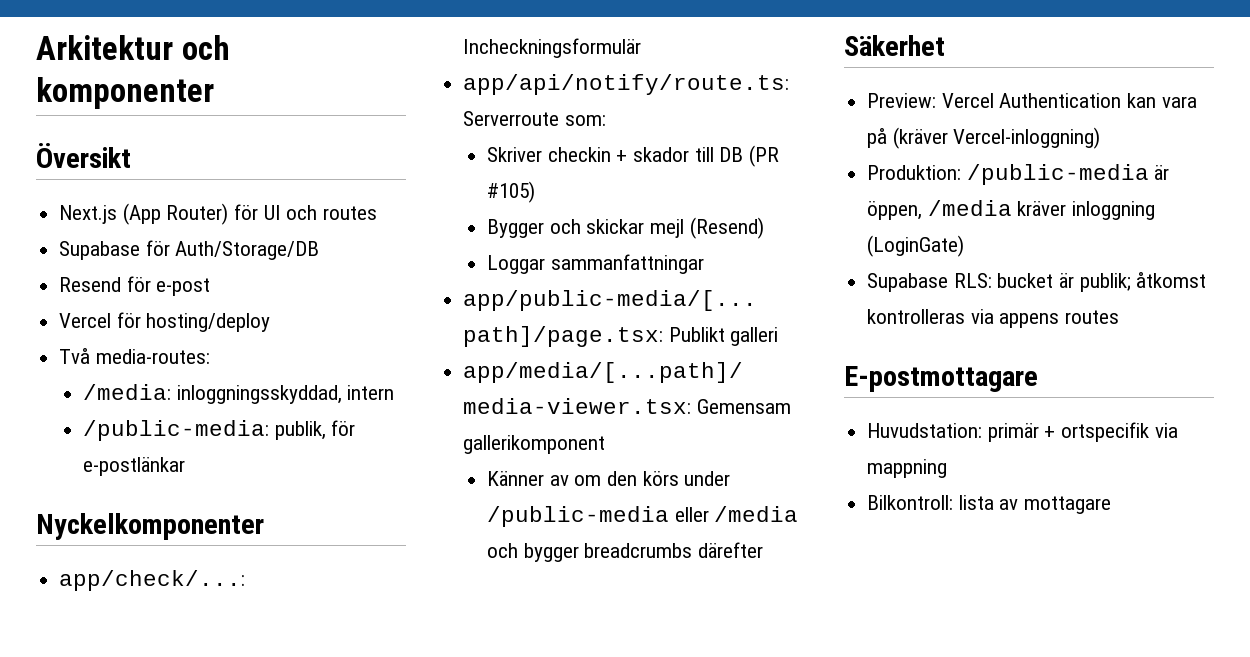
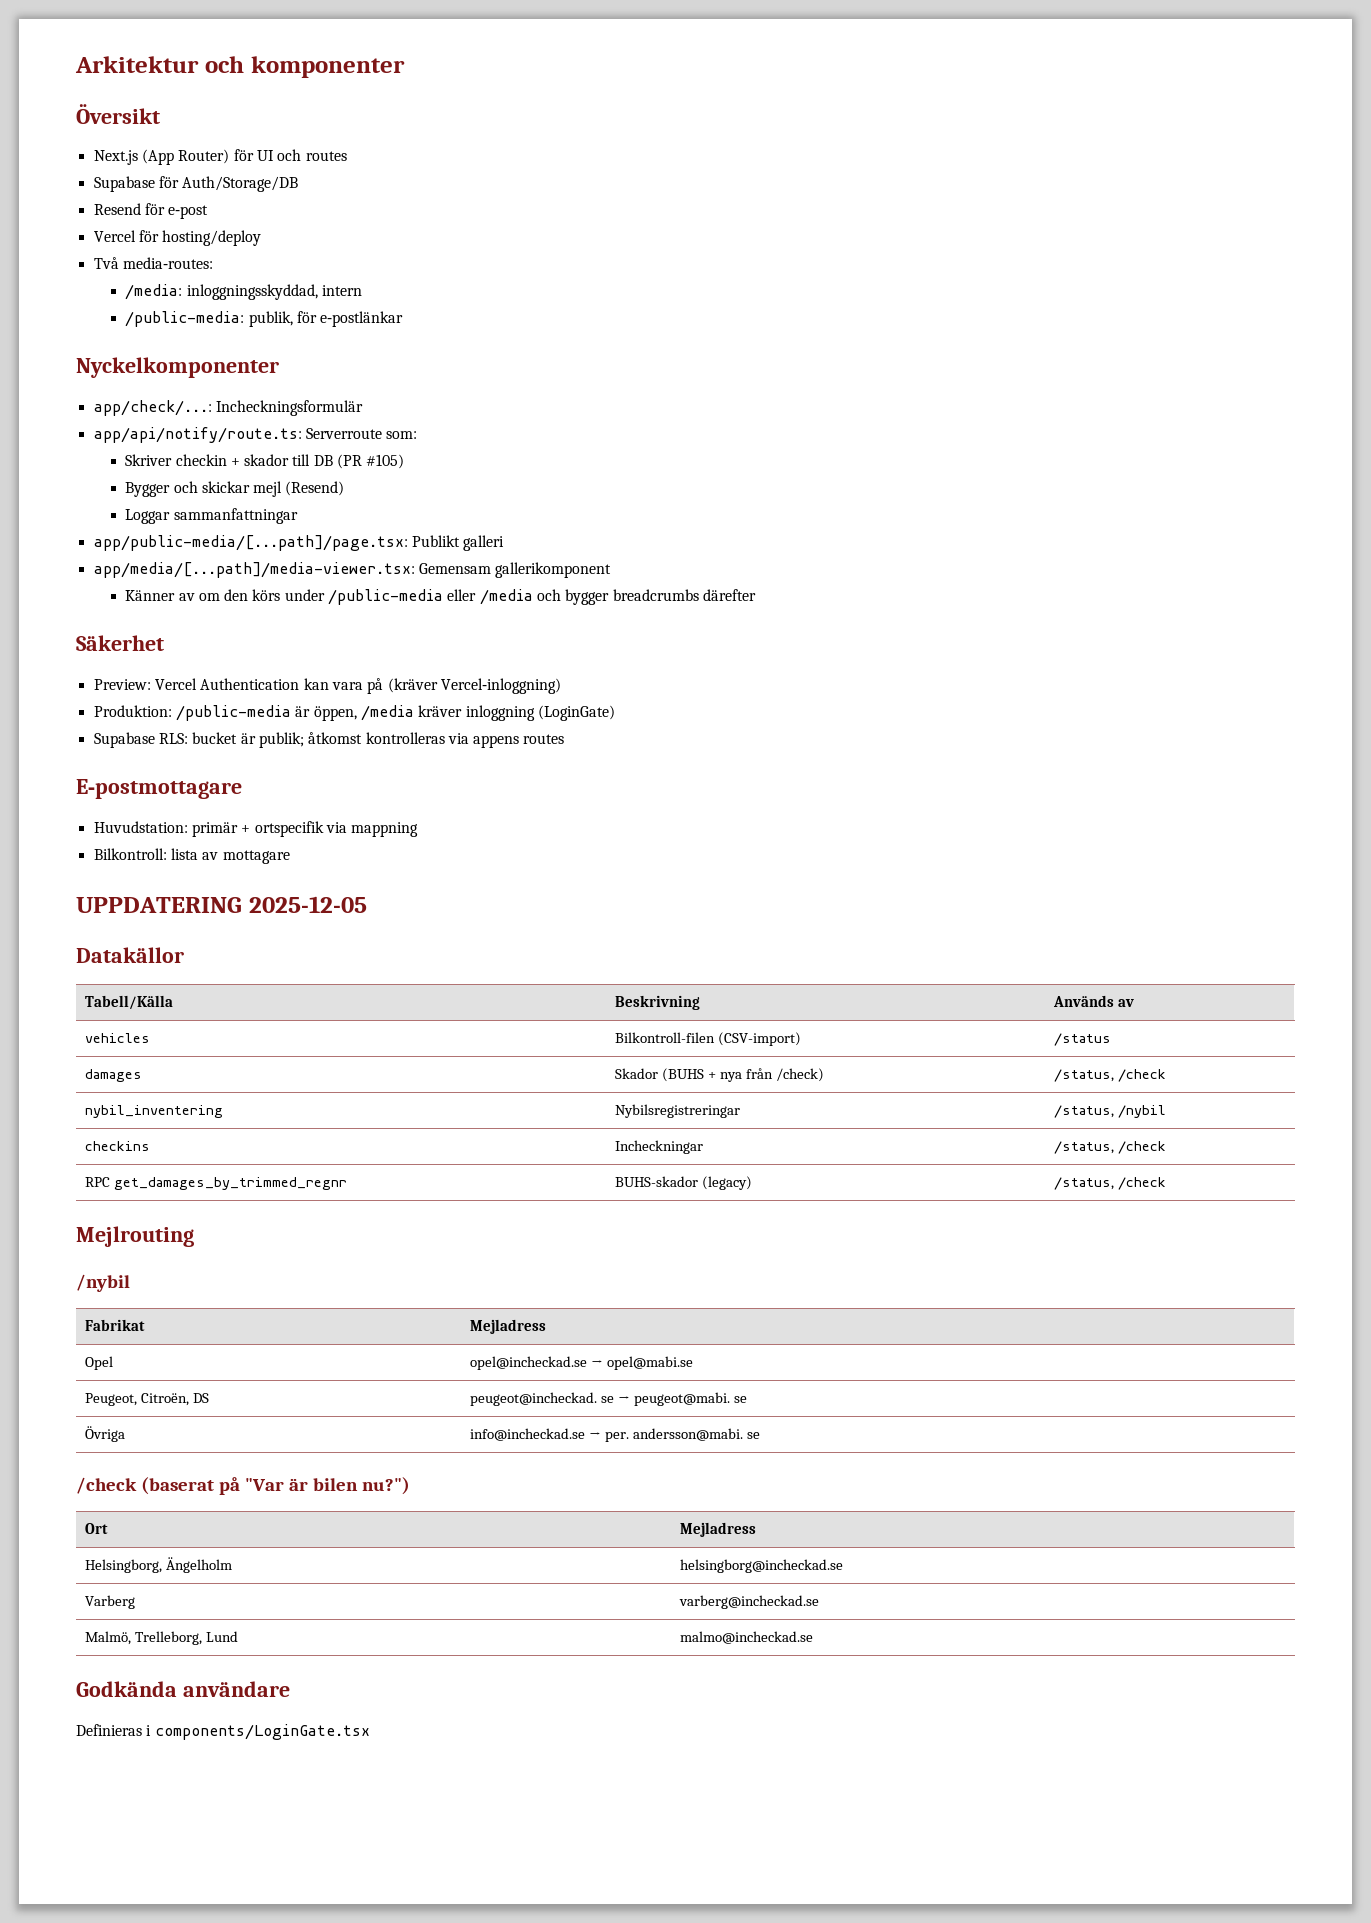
(1112, 505) none -> [76,896,367,913] [76,947,184,963] [85,995,174,1010] [615,995,701,1010] [1053,995,1135,1007] [85,1033,151,1043] [615,1032,802,1046] [1054,1033,1112,1046] [85,1069,143,1082] [615,1068,824,1082] [1054,1069,1167,1082] [85,1105,224,1118] [615,1104,741,1118] [1054,1105,1167,1118] [85,1141,151,1151] [615,1140,704,1154] [1054,1141,1167,1154] [85,1177,348,1190] [615,1176,753,1190] [1054,1177,1167,1190] [76,1226,194,1247] [76,1274,130,1292] [85,1319,146,1331] [470,1319,547,1334] [85,1356,114,1370] [470,1356,693,1370] [85,1393,209,1406] [470,1392,747,1406] [85,1426,126,1442] [470,1428,760,1442] [76,1477,410,1495] [85,1523,109,1534] [680,1522,757,1537] [85,1557,233,1573] [680,1559,844,1573] [85,1595,136,1609] [679,1595,820,1609] [85,1631,238,1645] [680,1631,814,1644] [76,1681,290,1697] [76,1724,370,1740] // UPPDATERING 2025-12-05 // Datakällor // Tabell/Källa | Beskrivning | Används av // vehicles | Bilkontroll-filen (CSV-import) | /status // damages | Skador (BUHS + nya från /check) | /status, /check // nybil_inventering | Nybilsregistreringar | /status, /nybil // checkins | Incheckningar | /status, /check // RPC get_damages_by_trimmed_regnr | BUHS-skador (legacy) | /status, /check // Mejlrouting // /nybil // Fabrikat | Mejladress // Opel | opel@incheckad.se → opel@mabi.se // Peugeot, Citroën, DS | peugeot@incheckad. se → peugeot@mabi. se // Övriga | info@incheckad.se → per. andersson@mabi. se // /check (baserat på "Var är bilen nu?") // Ort | Mejladress // Helsingborg, Ängelholm | helsingborg@incheckad.se // Varberg | varberg@incheckad.se // Malmö, Trelleborg, Lund | malmo@incheckad.se // Godkända användare // Definieras i components/LoginGate.tsx

